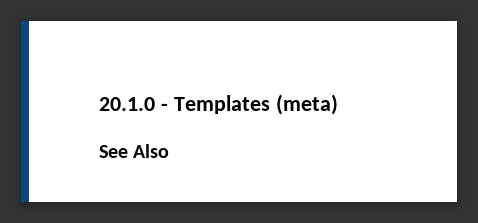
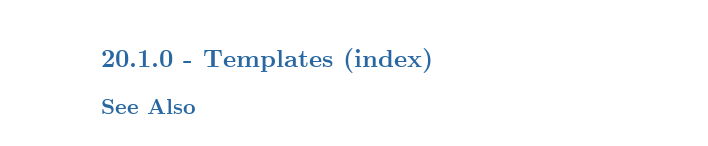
[275,94,338,115] (meta) -> [343,48,433,73] (index)

